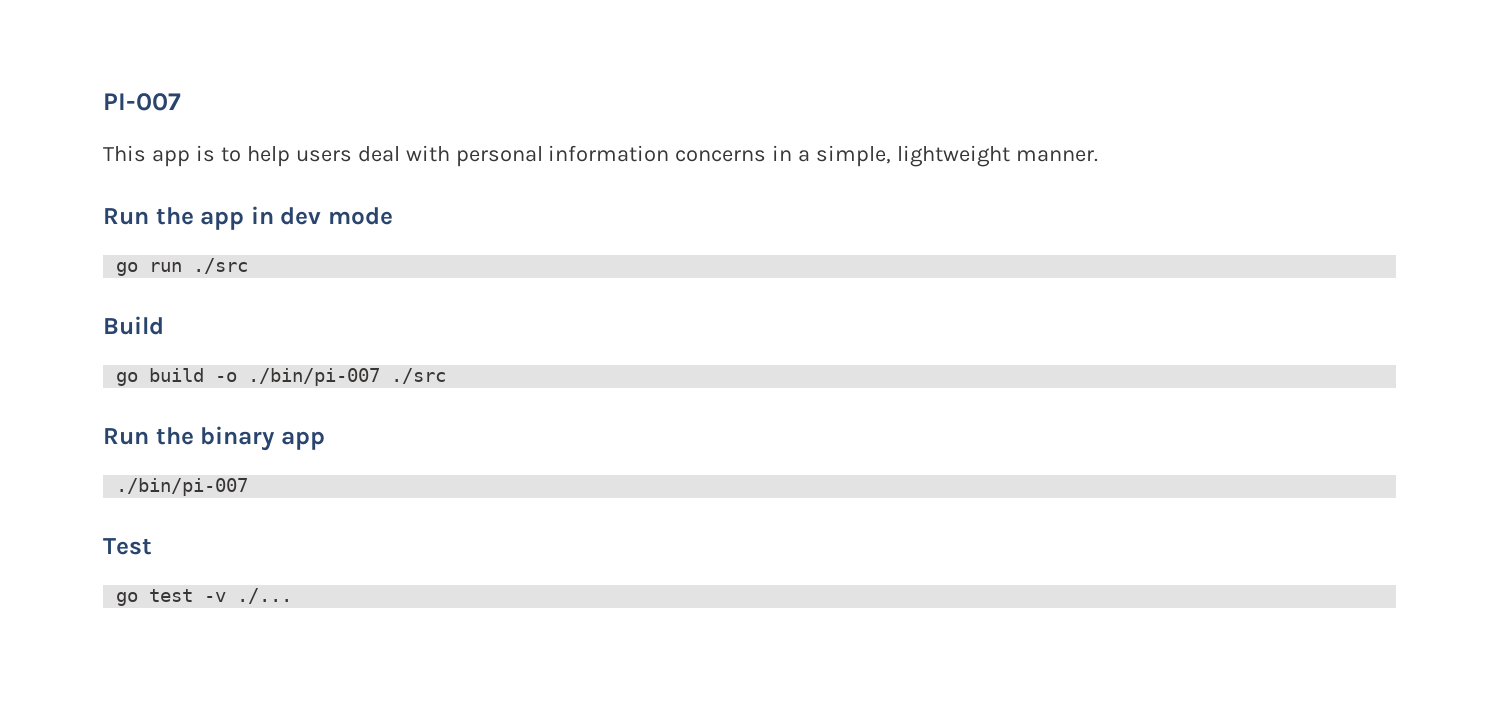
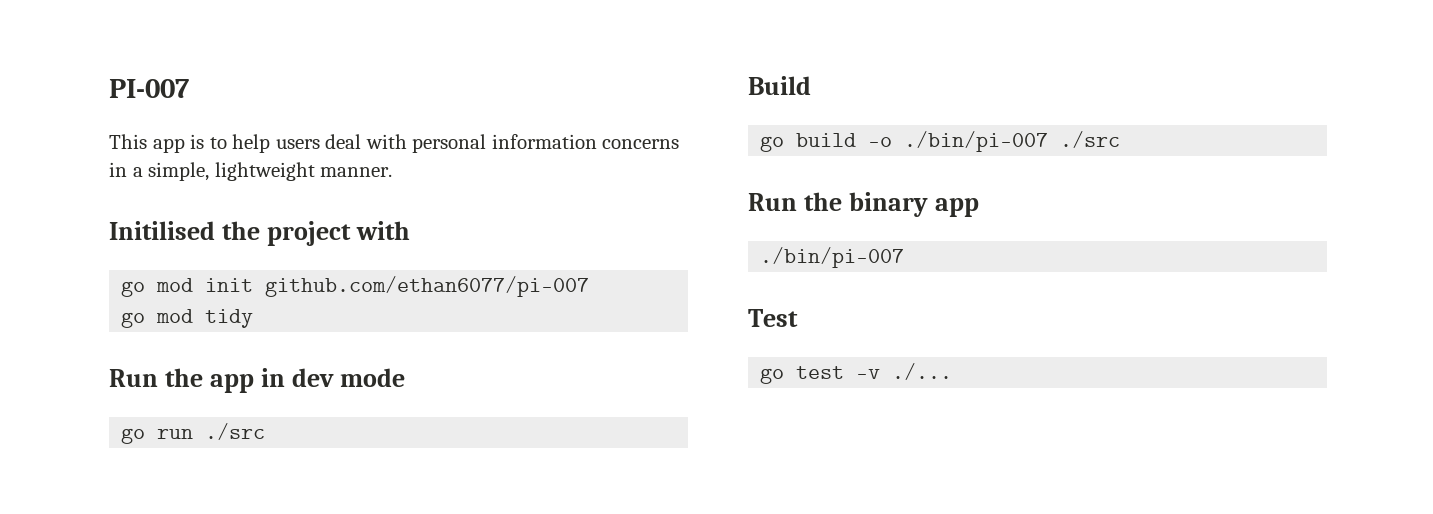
(1099, 156) none -> [109,221,410,246] [121,276,590,297] [121,309,254,328] // Initilised the project with // go mod init github.com/ethan6077/pi-007 // go mod tidy

